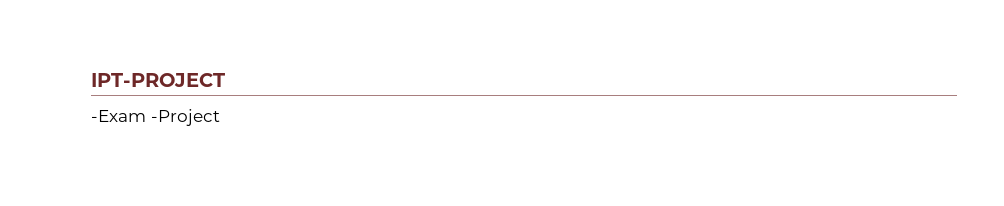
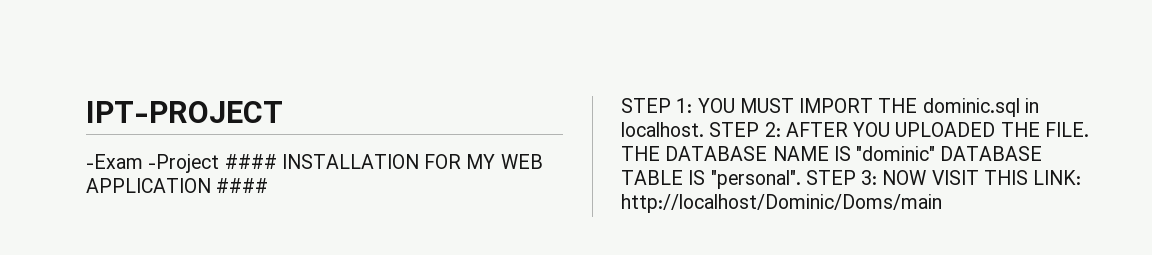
(220, 117) none -> [224,154,543,169] [86,178,269,193] [621,98,1039,117] [621,122,1089,137] [621,146,1043,161] [621,170,1082,189] [621,194,942,213] #### INSTALLATION FOR MY WEB APPLICATION #### // STEP 1: YOU MUST IMPORT THE dominic.sql in localhost. STEP 2: AFTER YOU UPLOADED THE FILE. THE DATABASE NAME IS "dominic" DATABASE TABLE IS "personal". STEP 3: NOW VISIT THIS LINK: http://localhost/Dominic/Doms/main

